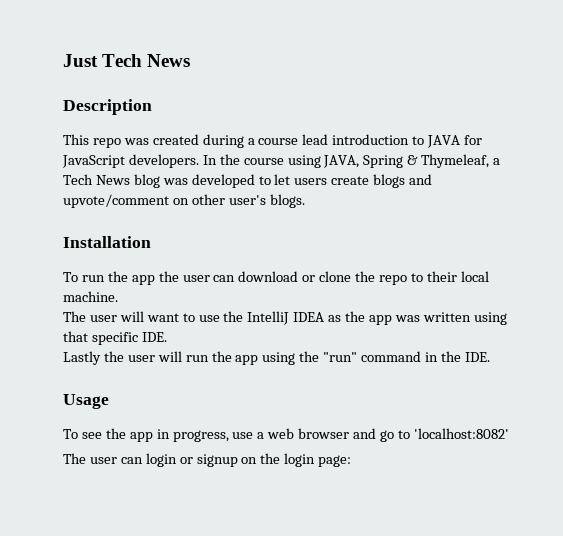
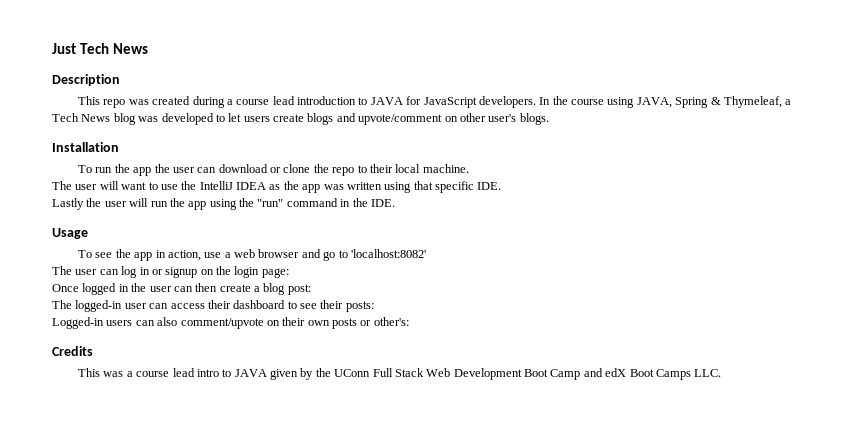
[172,430,229,442] progress, -> [167,250,201,261] action,
[145,453,177,467] login -> [121,266,150,278] log in
(352, 461) none -> [52,283,311,295] [52,300,374,312] [52,317,409,329] [52,346,93,356] [78,368,722,380] // Once logged in the user can then create a blog post: // The logged-in user can access their dashboard to see their posts: // Logged-in users can also comment/upvote on their own posts or other's: // Credits // This was a course lead intro to JAVA given by the UConn Full Stack Web Development Boot Camp and edX Boot Camps LLC.

